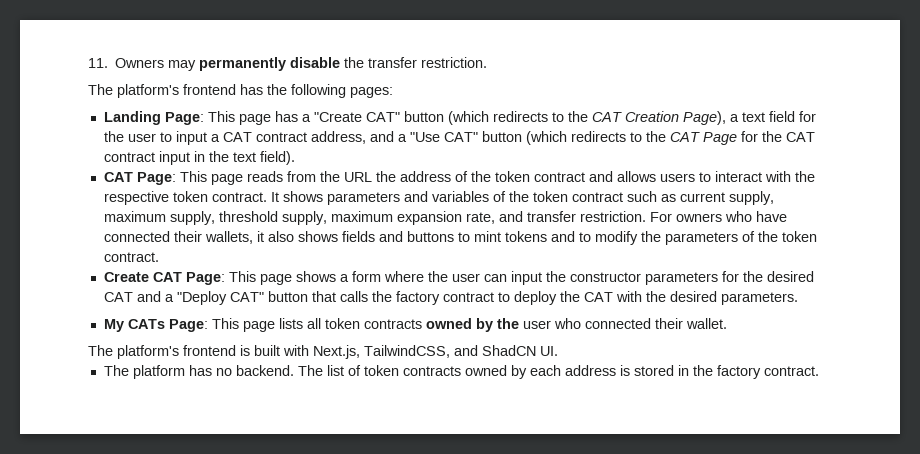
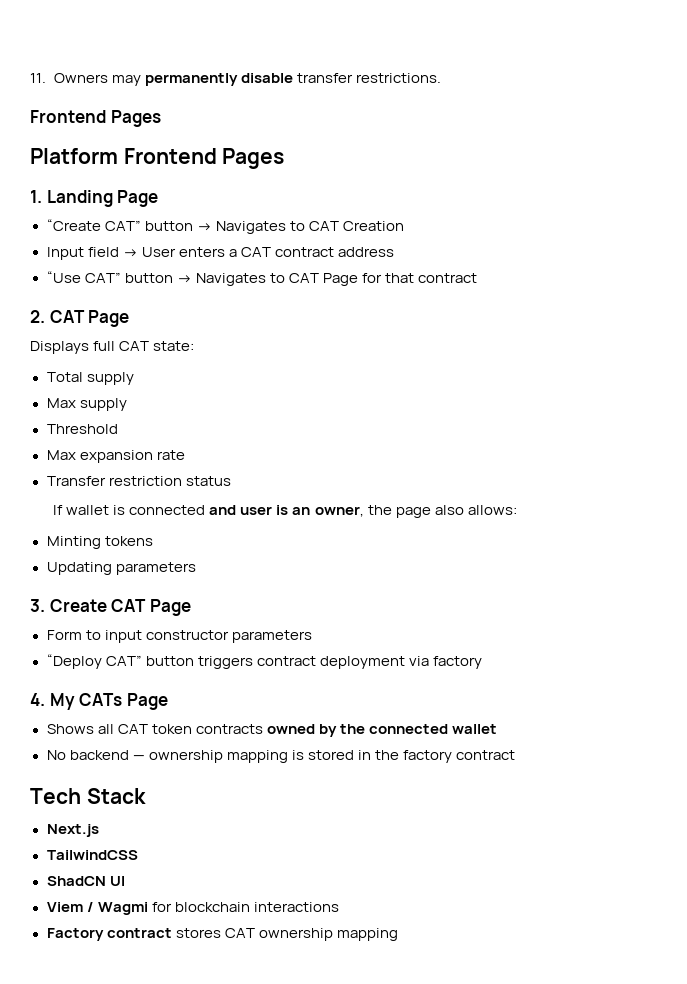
[344,57,488,68] [88,84,393,98] [103,111,816,125] [103,131,815,145] [103,151,295,165] [103,171,815,185] [103,191,774,205] [103,211,787,225] [103,231,817,245] [103,252,159,262] [103,271,814,285] [103,291,798,305] [103,318,321,332] the transfer restriction. // The platform's frontend has the following pages: // Landing Page: This page has a "Create CAT" button (which redirects to the CAT Creation Page), a text field for the user to input a CAT contract address, and a "Use CAT" button (which redirects to the CAT Page for the CAT contract input in the text field). // CAT Page: This page reads from the URL the address of the token contract and allows users to interact with the respective token contract. It shows parameters and variables of the token contract such as current supply, maximum supply, threshold supply, maximum expansion rate, and transfer restriction. For owners who have connected their wallets, it also shows fields and buttons to mint tokens and to modify the parameters of the token contract. // Create CAT Page: This page shows a form where the user can input the constructor parameters for the desired CAT and a "Deploy CAT" button that calls the factory contract to deploy the CAT with the desired parameters. // My CATs Page: This page lists all -> [296,73,441,83] [30,110,161,127] [30,148,285,169] [30,190,159,207] [46,219,404,234] [46,247,394,260] [46,271,478,286] [30,310,130,327] [30,341,195,354] [46,372,134,385] [46,398,127,411] [46,424,118,434] [46,450,185,463] [46,476,231,486] [53,505,517,518] [46,536,153,549] [46,562,196,575] [30,599,191,616] [46,630,312,643] [46,654,482,669] [30,693,168,710] [46,724,148,734] transfer restrictions. // Frontend Pages // Platform Frontend Pages // 1. Landing Page // “Create CAT” button → Navigates to CAT Creation // Input field → User enters a CAT contract address // “Use CAT” button → Navigates to CAT Page for that contract // 2. CAT Page // Displays full CAT state: // Total supply // Max supply // Threshold // Max expansion rate // Transfer restriction status // If wallet is connected and user is an owner, the page also allows: // Minting tokens // Updating parameters // 3. Create CAT Page // Form to input constructor parameters // “Deploy CAT” button triggers contract deployment via factory // 4. My CATs Page // Shows all CAT
[522,318,727,329] [88,345,558,359] [103,365,616,379] user who connected their wallet. // The platform's frontend is built with Next.js, TailwindCSS, and ShadCN UI. // The platform has no backend. The list of token contracts owned by each address -> [368,724,497,734] [46,750,288,763] connected wallet // No backend — ownership mapping
[763,366,819,376] contract. -> [456,750,515,760] [30,788,146,804] [46,824,99,837] [46,850,138,860] [46,876,125,886] [46,902,339,915] [46,928,398,941] contract // Tech Stack // Next.js // TailwindCSS // ShadCN UI // Viem / Wagmi for blockchain interactions // Factory contract stores CAT ownership mapping

